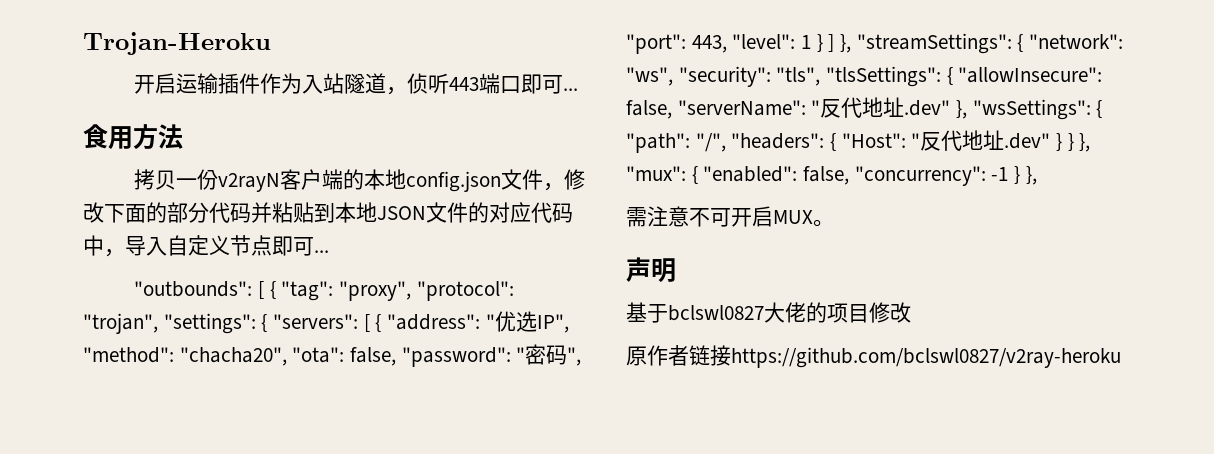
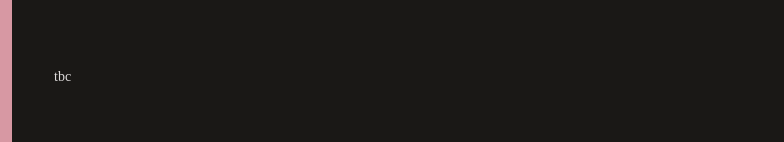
[83,32,271,55] [134,73,579,95] [83,124,183,150] [134,169,586,192] [83,202,573,223] [83,235,329,257] [134,281,514,301] [83,311,569,334] [83,344,582,367] [626,33,1124,54] [626,66,1103,87] [626,97,1103,120] [626,130,1091,153] [626,166,1037,186] [626,206,834,227] [626,257,676,283] [626,302,911,323] [626,345,1121,368] Trojan-Heroku // 开启运输插件作为入站隧道，侦听443端口即可... // 食用方法 // 拷贝一份v2rayN客户端的本地config.json文件，修改下面的部分代码并粘贴到本地JSON文件的对应代码中，导入自定义节点即可... // "outbounds": [ { "tag": "proxy", "protocol": "trojan", "settings": { "servers": [ { "address": "优选IP", "method": "chacha20", "ota": false, "password": "密码", "port": 443, "level": 1 } ] }, "streamSettings": { "network": "ws", "security": "tls", "tlsSettings": { "allowInsecure": false, "serverName": "反代地址.dev" }, "wsSettings": { "path": "/", "headers": { "Host": "反代地址.dev" } } }, "mux": { "enabled": false, "concurrency": -1 } }, // 需注意不可开启MUX。 // 声明 // 基于bclswl0827大佬的项目修改 // 原作者链接https://github.com/bclswl0827/v2ray-heroku -> [54,71,71,81] tbc

